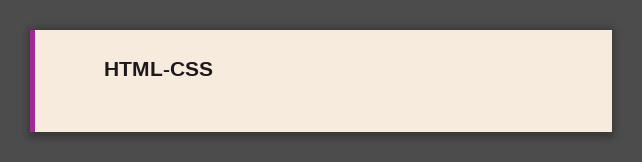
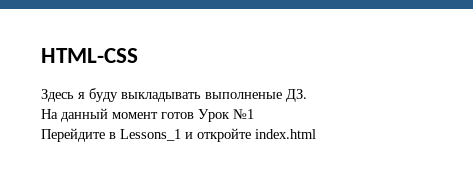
(213, 69) none -> [41,88,307,102] [41,108,254,122] [41,128,316,142] // Здесь я буду выкладывать выполненые ДЗ. // На данный момент готов Урок №1 // Перейдите в Lessons_1 и откройте index.html

